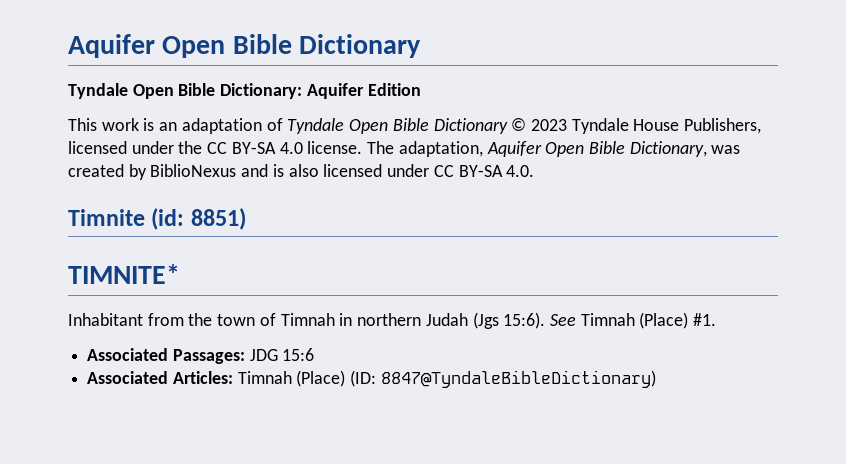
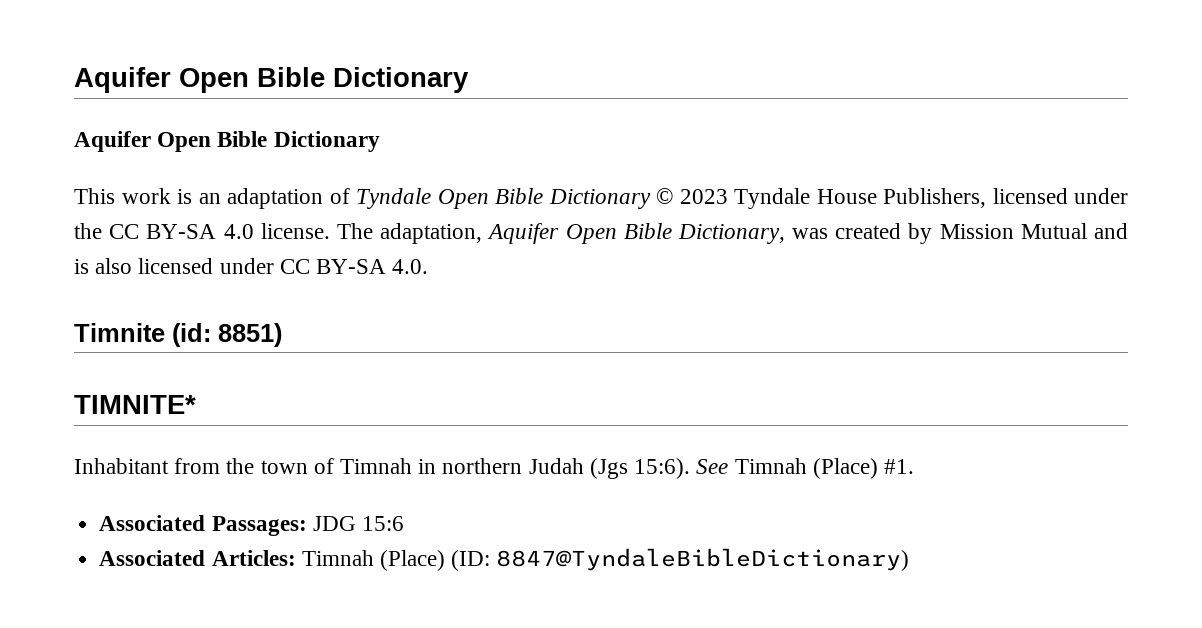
[68,34,422,58] [68,83,421,99] Aquifer Open Bible Dictionary // Tyndale Open Bible Dictionary: Aquifer Edition -> [74,67,469,93] [74,131,380,152] Aquifer Open Bible Dictionary // Aquifer Open Bible Dictionary
[150,164,237,177] BiblioNexus -> [939,223,1087,239] Mission Mutual

